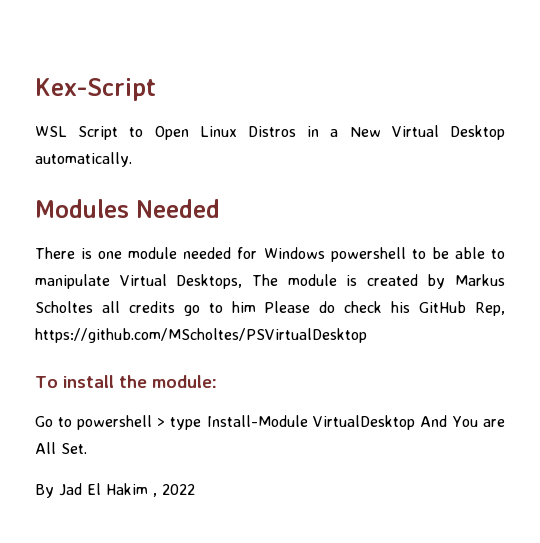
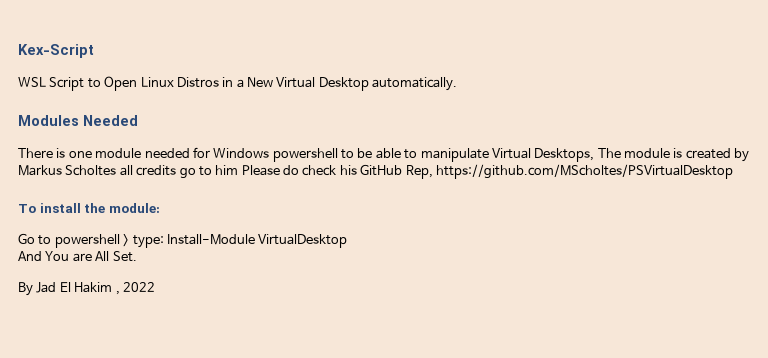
[170,417,202,430] type -> [132,235,164,248] type:
(415, 422) none -> (348, 241) //

